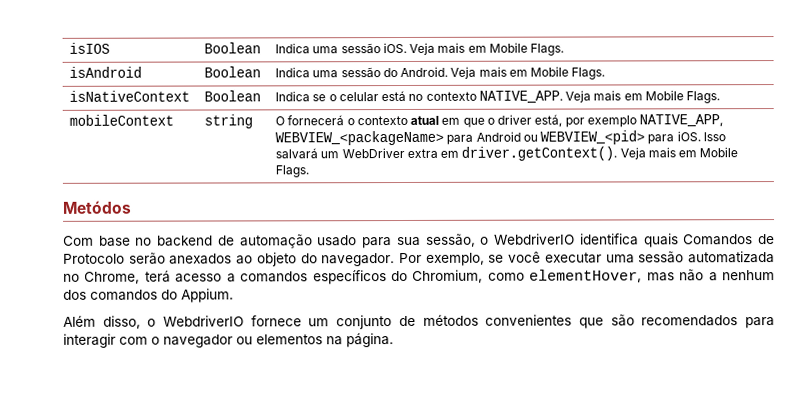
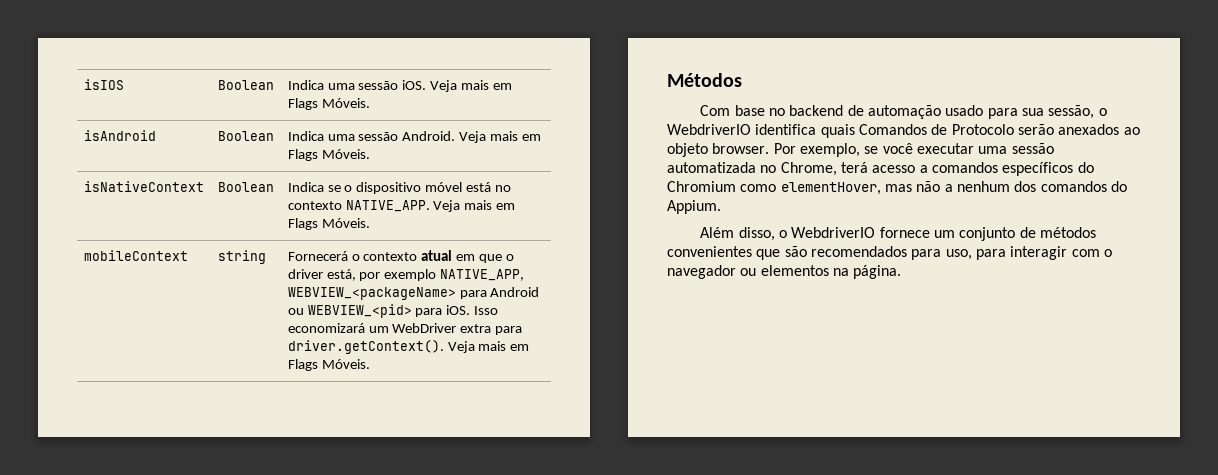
[488,42,565,56] Mobile Flags. -> [287,98,370,110] Flags Móveis.
[382,68,398,78] do -> (399, 136) none
[530,66,606,80] Mobile Flags. -> [287,149,370,161] Flags Móveis.
[338,92,379,102] celular -> [356,182,463,194] dispositivo móvel
[644,90,721,104] Mobile Flags. -> [287,218,370,230] Flags Móveis.
[275,115,345,126] O fornecerá -> [287,251,348,261] Fornecerá
[275,148,319,159] salvará -> [287,323,365,333] economizará
[440,150,460,158] em -> [495,326,523,335] para
[699,147,739,158] [275,165,310,178] [62,200,132,214] Mobile Flags. // Metódos -> [287,359,370,371] [667,73,742,87] Flags Móveis. // Métodos
[300,253,396,267] do navegador. -> [712,143,770,154] browser.
[412,269,484,283] Chromium, -> [667,181,736,192] Chromium
(776, 323) none -> [945,249,1006,260] uso, para

